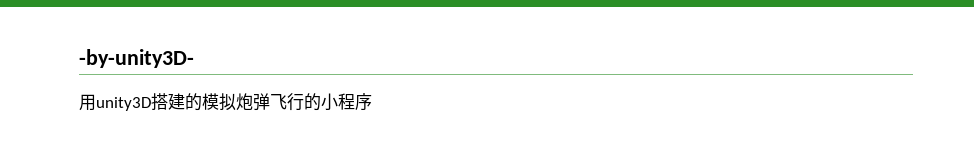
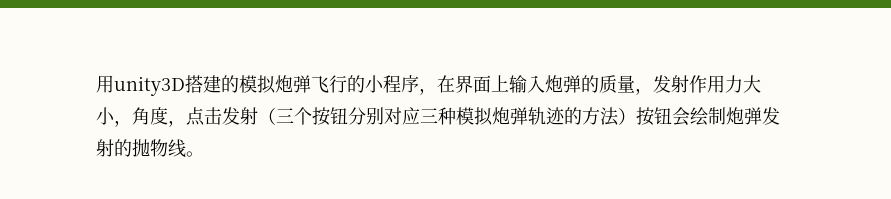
[79,49,194,68] -by-unity3D- // -> (96, 84) none
(372, 102) none -> [419,75,761,95] [96,107,780,127] [96,139,204,158] ，在界面上输入炮弹的质量，发射作用力大小，角度，点击发射（三个按钮分别对应三种模拟炮弹轨迹的方法）按钮会绘制炮弹发射的抛物线。

